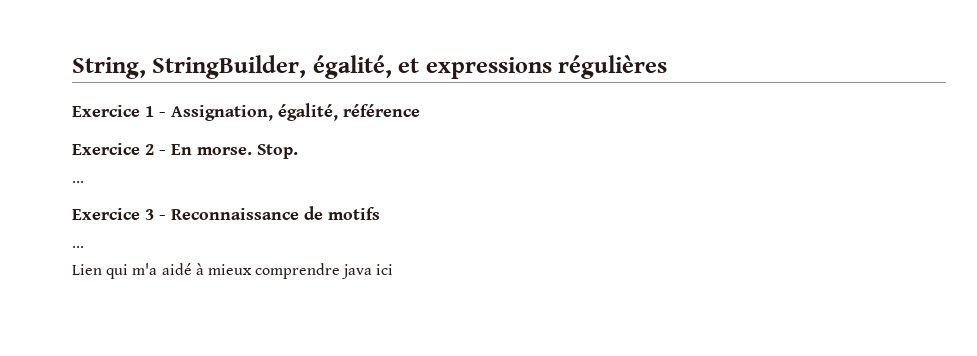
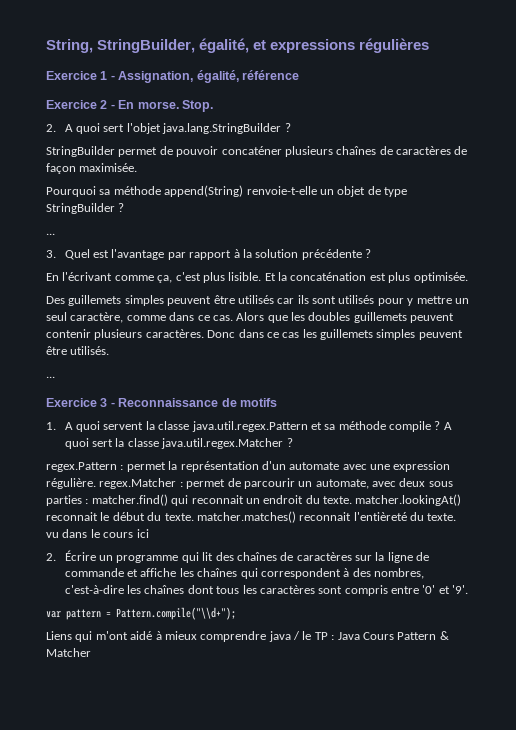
(298, 151) none -> [46,123,291,134] [46,146,468,157] [46,163,138,174] [46,185,407,197] [46,203,125,214] [46,233,55,235] [46,249,372,260] [46,272,468,283] [46,295,469,306] [46,312,455,323] [46,329,463,340] [46,346,110,355] // 2. A quoi sert l'objet java.lang.StringBuilder ? // StringBuilder permet de pouvoir concaténer plusieurs chaînes de caractères de façon maximisée. // Pourquoi sa méthode append(String) renvoie-t-elle un objet de type StringBuilder ? // ... // 3. Quel est l'avantage par rapport à la solution précédente ? // En l'écrivant comme ça, c'est plus lisible. Et la concaténation est plus optimisée. // Des guillemets simples peuvent être utilisés car ils sont utilisés pour y mettre un seul caractère, comme dans ce cas. Alors que les doubles guillemets peuvent contenir plusieurs caractères. Donc dans ce cas les guillemets simples peuvent être utilisés.
[72,246,84,248] [72,263,158,279] ... // Lien qui m'a -> [46,421,452,432] [64,438,293,449] [46,461,451,472] [46,478,453,489] [46,494,462,506] [46,511,457,523] [46,529,149,538] [46,550,430,563] [64,568,425,579] [64,585,469,596] [46,607,236,620] [46,631,128,642] 1. A quoi servent la classe java.util.regex.Pattern et sa méthode compile ? A quoi sert la classe java.util.regex.Matcher ? // regex.Pattern : permet la représentation d'un automate avec une expression régulière. regex.Matcher : permet de parcourir un automate, avec deux sous parties : matcher.find() qui reconnait un endroit du texte. matcher.lookingAt() reconnait le début du texte. matcher.matches() reconnait l'entièreté du texte. vu dans le cours ici // 2. Écrire un programme qui lit des chaînes de caractères sur la ligne de commande et affiche les chaînes qui correspondent à des nombres, c'est-à-dire les chaînes dont tous les caractères sont compris entre '0' et '9'. // var pattern = Pattern.compile("\\d+"); // Liens qui m'ont
[376,264,394,275] ici -> [293,631,449,640] [46,648,91,657] / le TP : Java Cours Pattern & Matcher

